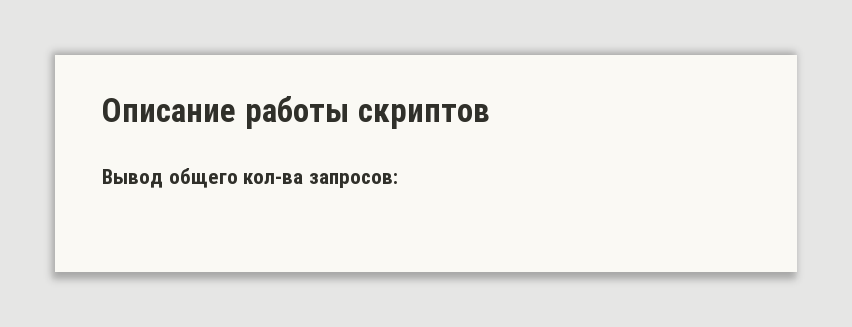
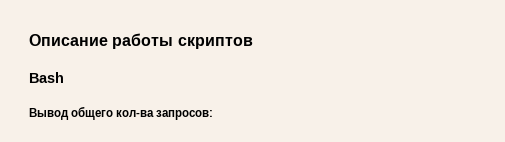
(490, 116) none -> [29,72,64,83] // Bash

